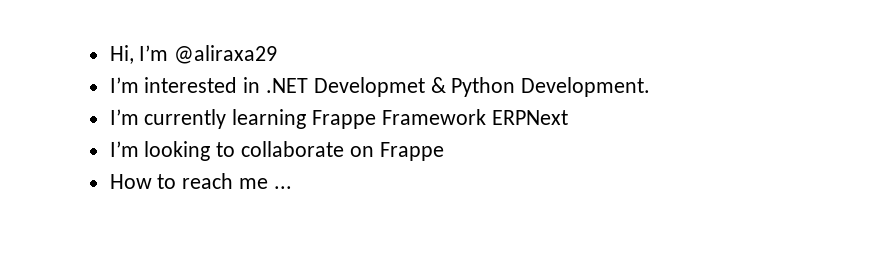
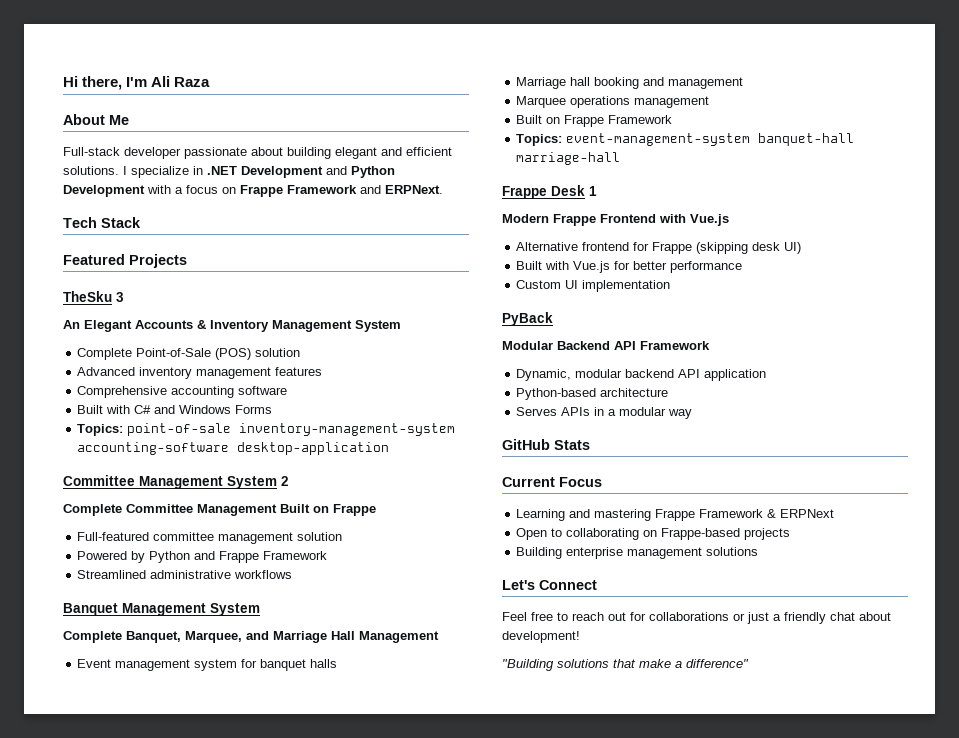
[109,45,278,64] [109,77,651,97] [109,109,568,129] [109,141,444,161] [109,173,292,189] Hi, I’m @aliraxa29 // I’m interested in .NET Developmet & Python Development. // I’m currently learning Frappe Framework ERPNext // I’m looking to collaborate on Frappe // How to reach me ... -> [63,76,211,90] [63,114,129,125] [63,147,452,159] [63,166,395,178] [63,185,443,197] [63,217,141,228] [63,254,187,268] [63,291,124,302] [63,320,401,332] [77,348,301,360] [77,367,323,379] [77,386,288,398] [77,405,273,414] [77,423,456,436] [77,442,390,455] [63,475,289,489] [63,504,376,516] [77,532,343,544] [77,551,328,563] [77,570,293,579] [63,603,260,616] [63,631,439,643] [77,659,338,671] [516,77,744,89] [516,96,710,108] [516,115,673,127] [516,133,855,146] [516,152,621,165] [502,185,597,199] [502,214,729,226] [516,242,802,254] [516,261,743,273] [516,280,671,292] [502,312,553,326] [502,341,710,350] [516,369,767,381] [516,388,669,400] [516,407,693,419] [502,439,590,450] [502,477,602,487] [516,509,835,521] [516,528,791,540] [516,547,759,559] [502,580,597,590] [502,612,891,624] [502,631,580,643] [502,659,749,671] Hi there, I'm Ali Raza // About Me // Full-stack developer passionate about building elegant and efficient solutions. I specialize in .NET Development and Python Development with a focus on Frappe Framework and ERPNext. // Tech Stack // Featured Projects // TheSku 3 // An Elegant Accounts & Inventory Management System // Complete Point-of-Sale (POS) solution // Advanced inventory management features // Comprehensive accounting software // Built with C# and Windows Forms // Topics: point-of-sale inventory-management-system accounting-software desktop-application // Committee Management System 2 // Complete Committee Management Built on Frappe // Full-featured committee management solution // Powered by Python and Frappe Framework // Streamlined administrative workflows // Banquet Management System // Complete Banquet, Marquee, and Marriage Hall Management // Event management system for banquet halls // Marriage hall booking and management // Marquee operations management // Built on Frappe Framework // Topics: event-management-system banquet-hall marriage-hall // Frappe Desk 1 // Modern Frappe Frontend with Vue.js // Alternative frontend for Frappe (skipping desk UI) // Built with Vue.js for better performance // Custom UI implementation // PyBack // Modular Backend API Framework // Dynamic, modular backend API application // Python-based architecture // Serves APIs in a modular way // GitHub Stats // Current Focus // Learning and mastering Frappe Framework & ERPNext // Open to collaborating on Frappe-based projects // Building enterprise management solutions // Let's Connect // Feel free to reach out for collaborations or just a friendly chat about development! // "Building solutions that make a difference"

